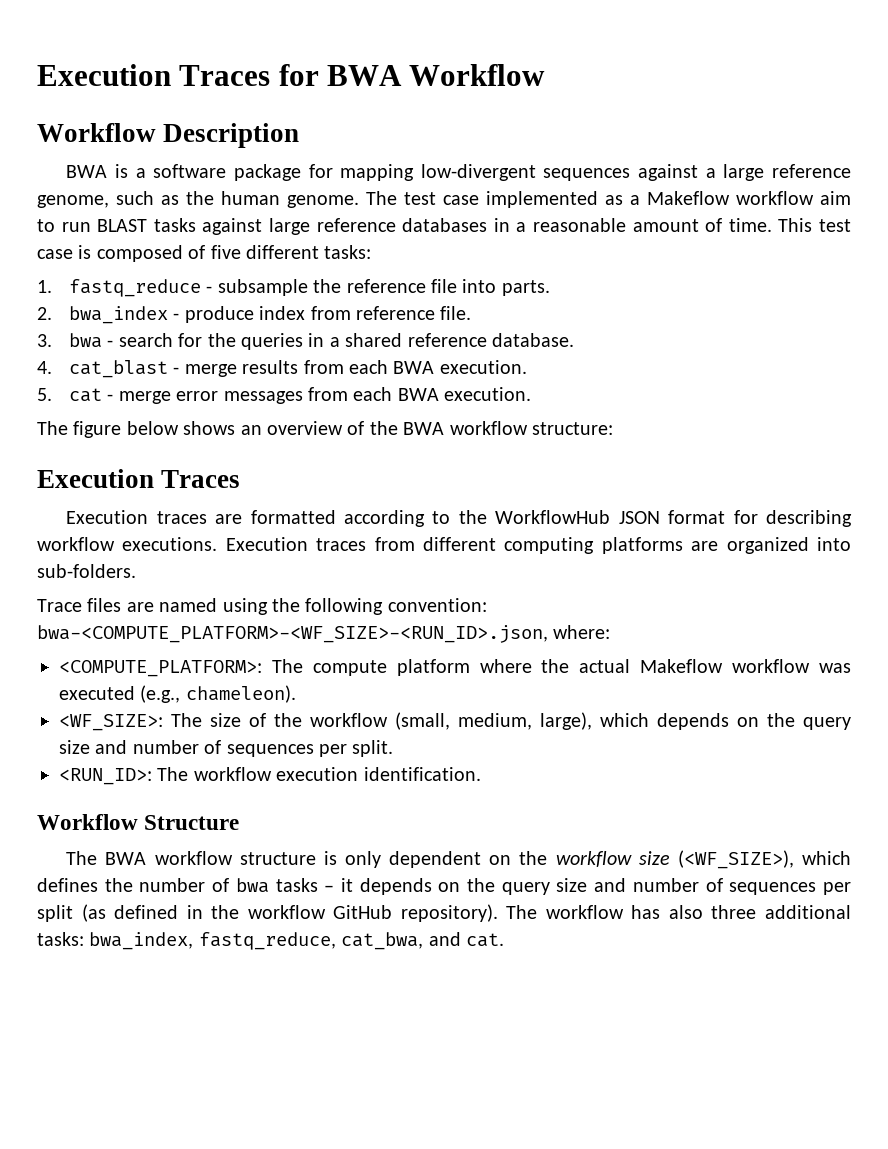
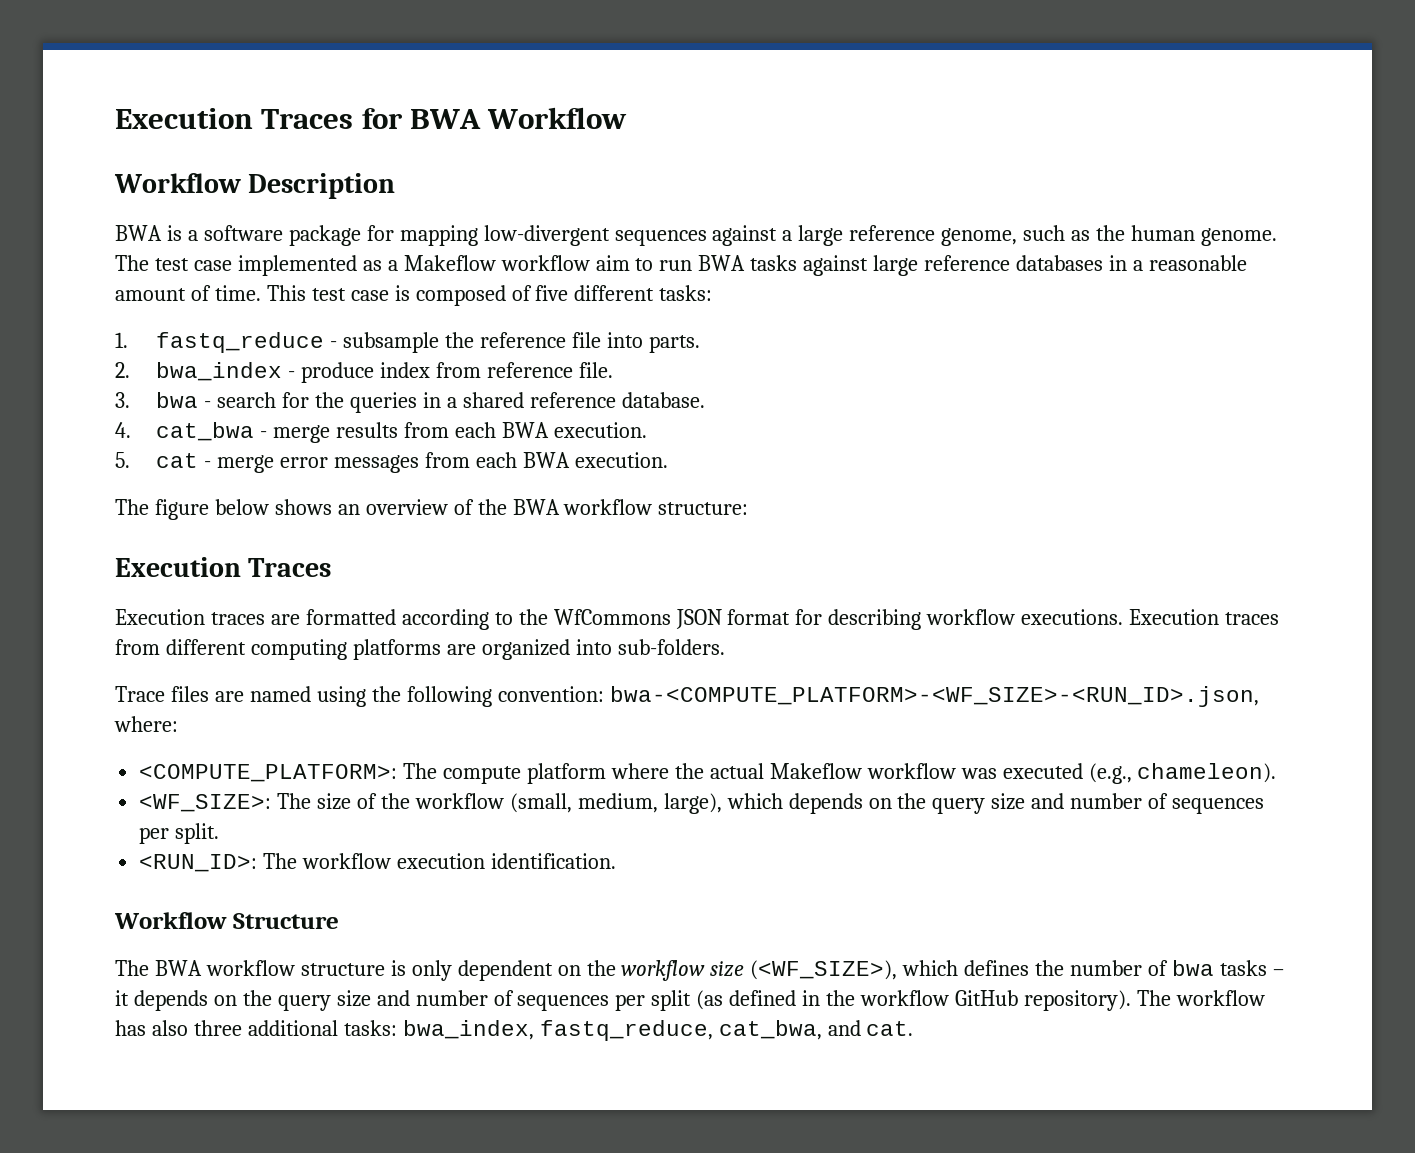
[97,219,148,232] BLAST -> [698,255,746,271] BWA
[69,360,169,378] cat_blast -> [156,422,255,441] cat_bwa
[495,510,611,524] WorkflowHub -> [553,609,671,625] WfCommons

